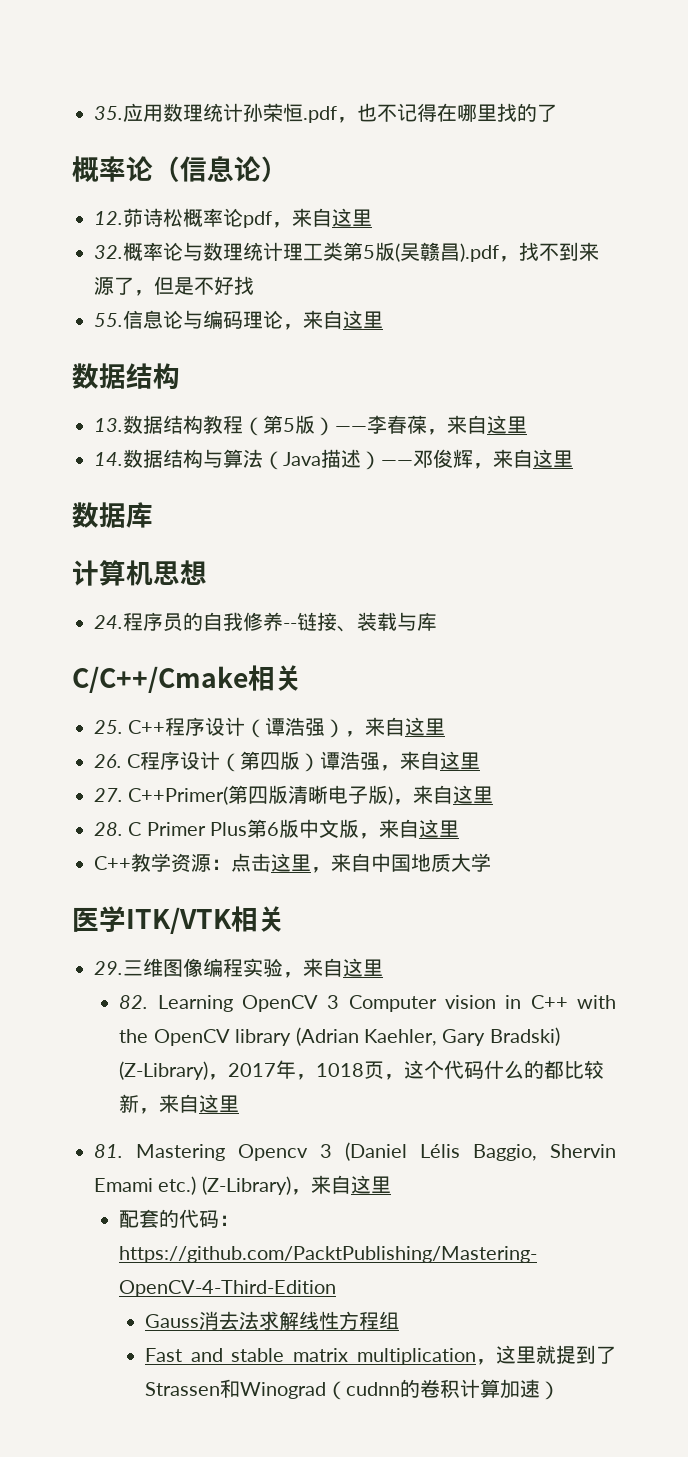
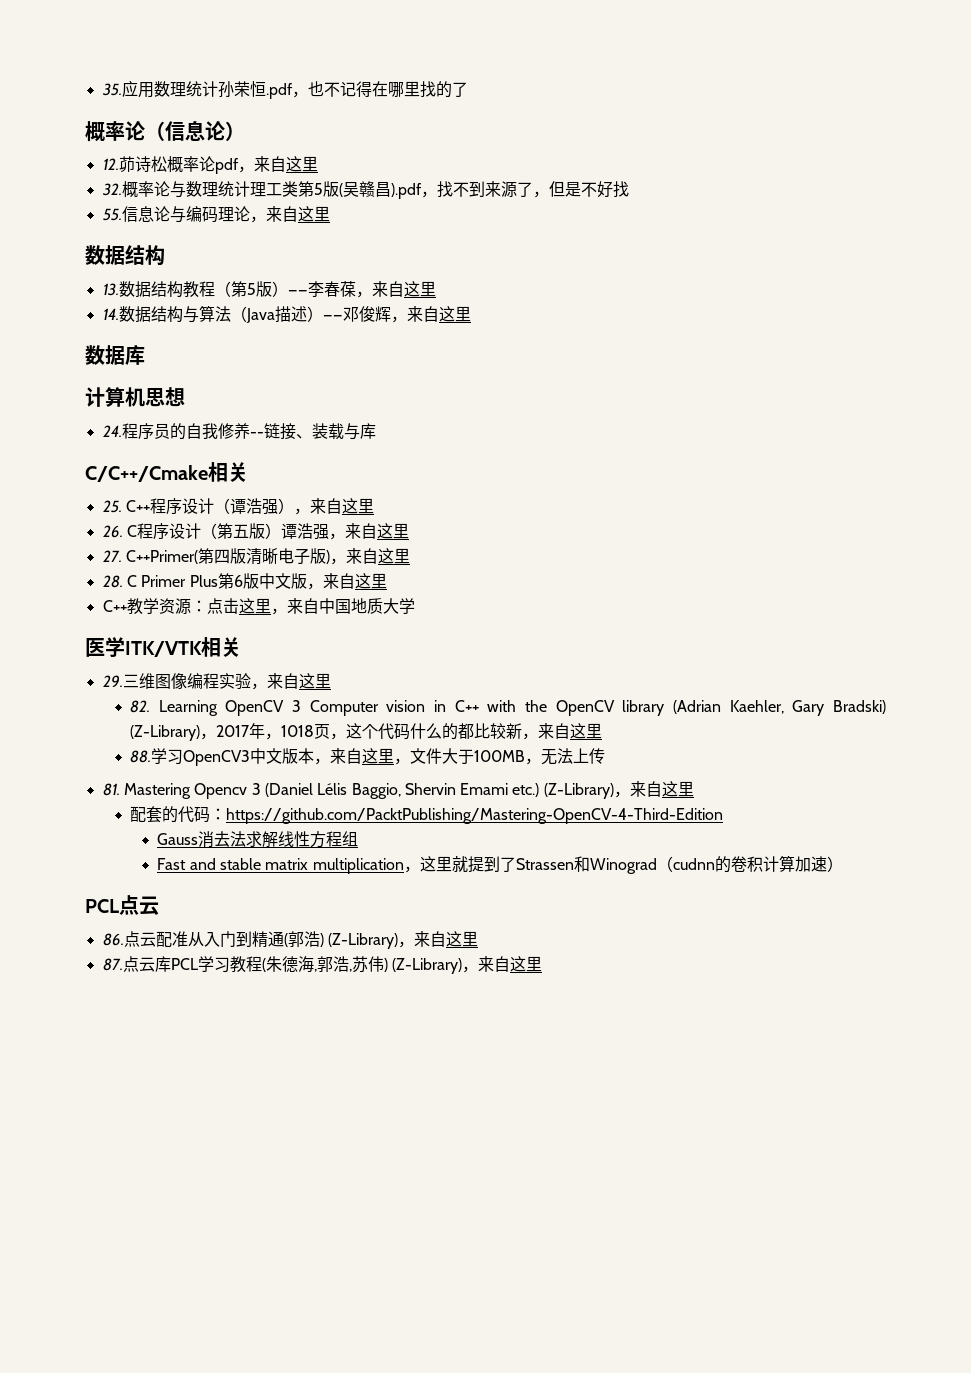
[260,752,281,770] 四 -> [232,524,249,538] 五
(240, 1104) none -> [129,748,605,766] // 88.学习OpenCV3中文版本，来自这里，文件大于100MB，无法上传
(560, 1390) none -> [85,895,159,915] [102,931,478,949] [102,956,542,974] // PCL点云 // 86.点云配准从入门到精通(郭浩) (Z-Library)，来自这里 // 87.点云库PCL学习教程(朱德海,郭浩,苏伟) (Z-Library)，来自这里

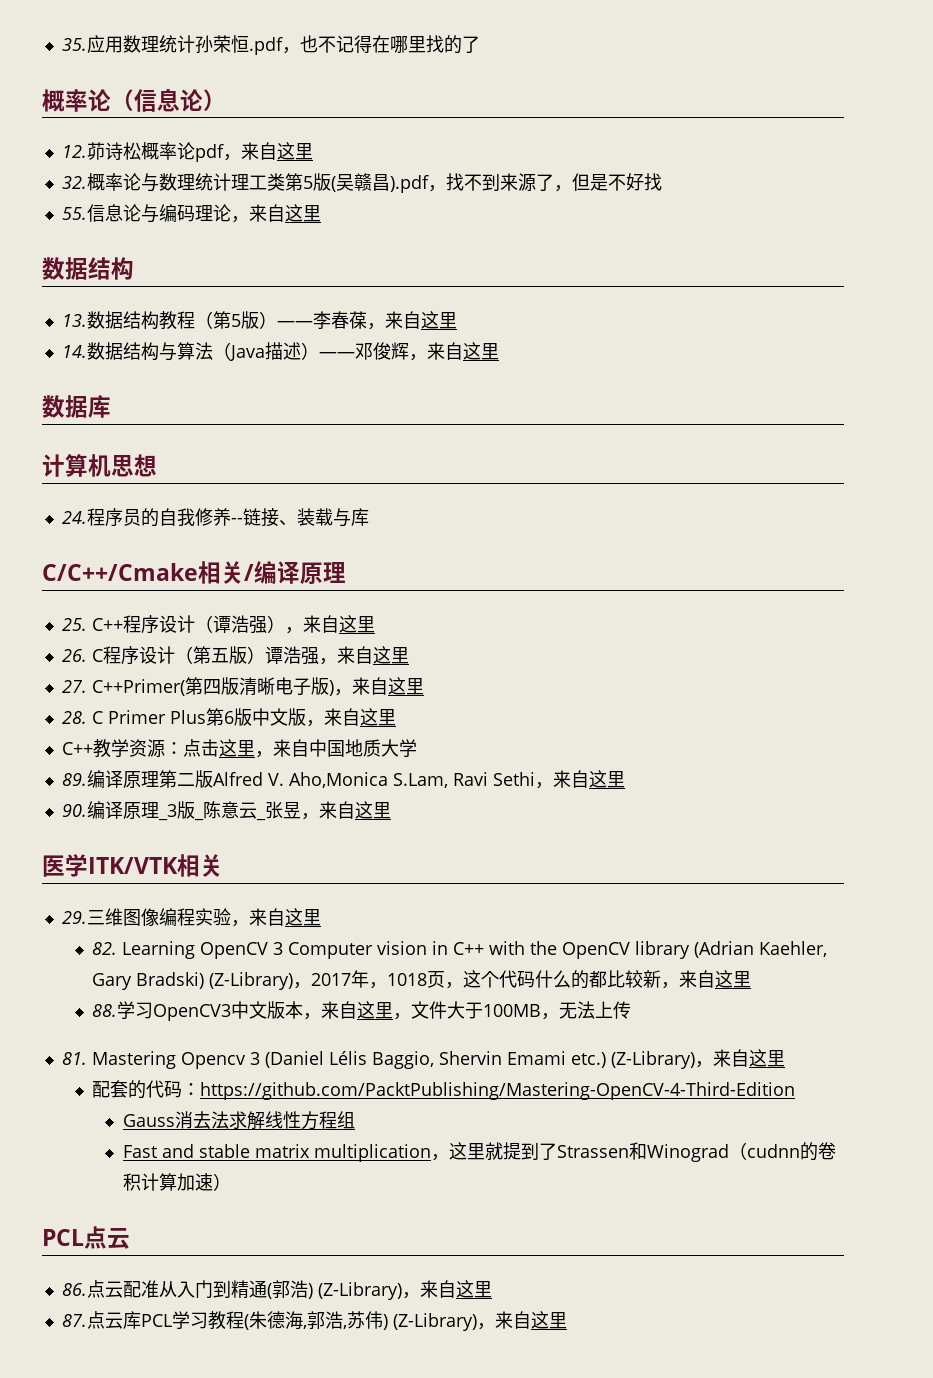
(248, 472) none -> [244,561,346,584] /编译原理
(415, 606) none -> [61,770,625,789] [61,801,391,821] // 89.编译原理第二版Alfred V. Aho,Monica S.Lam, Ravi Sethi，来自这里 // 90.编译原理_3版_陈意云_张昱，来自这里

